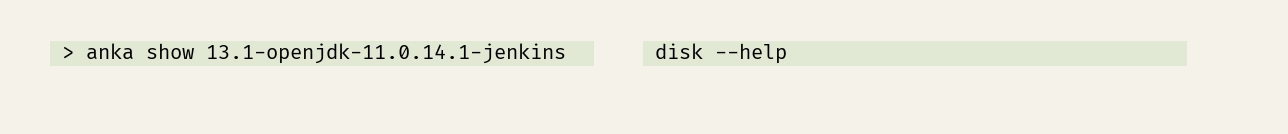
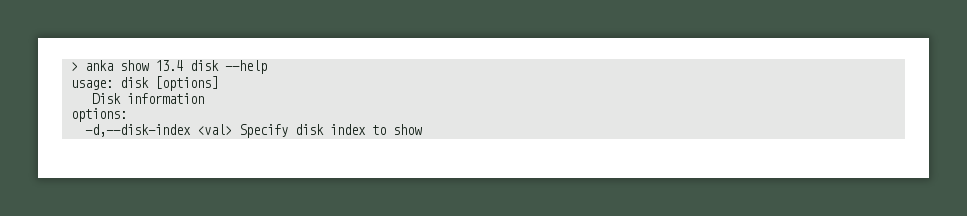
[205,43,566,64] 13.1-openjdk-11.0.14.1-jenkins -> [155,60,184,71] 13.4
(787, 53) none -> [71,76,219,91] [92,93,205,104] [71,108,128,122] [85,124,423,138] // usage: disk [options] // Disk information // options: // -d,--disk-index <val> Specify disk index to show

